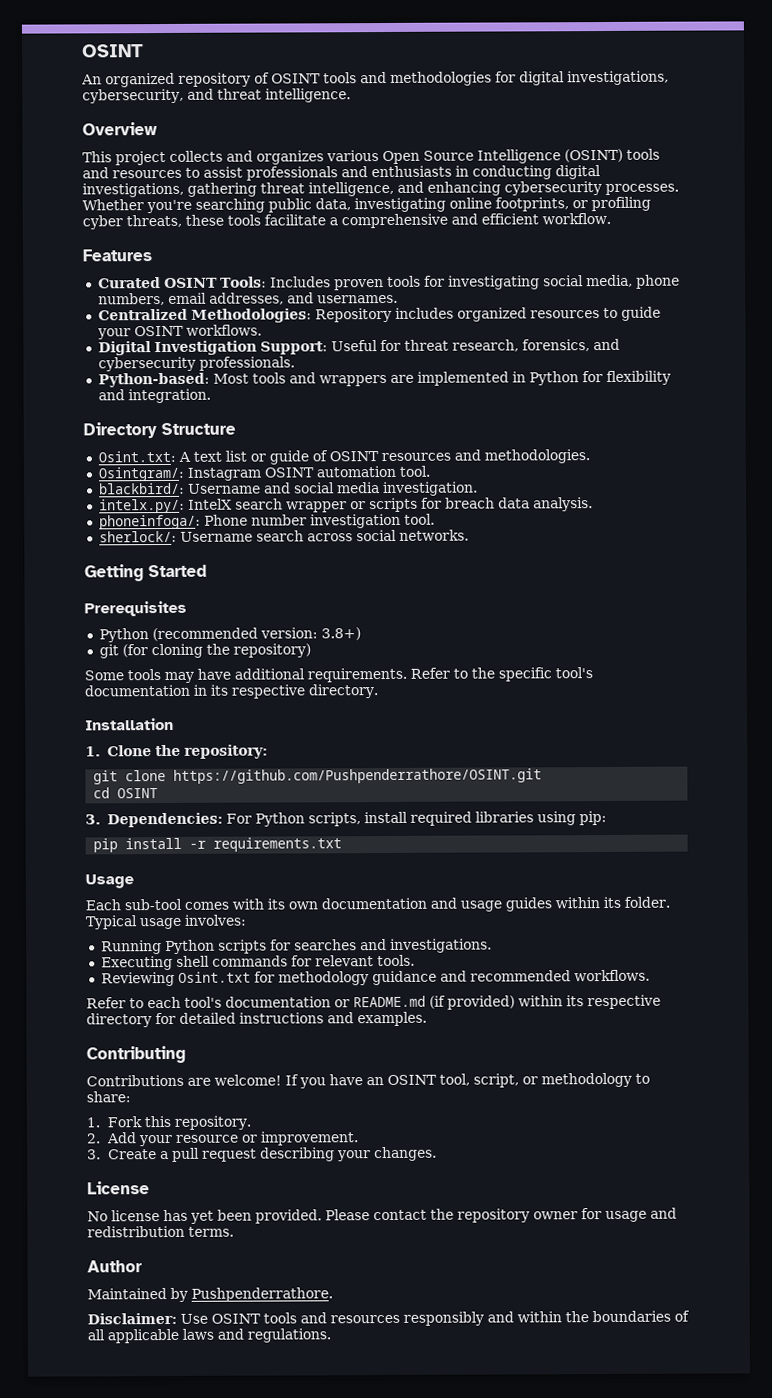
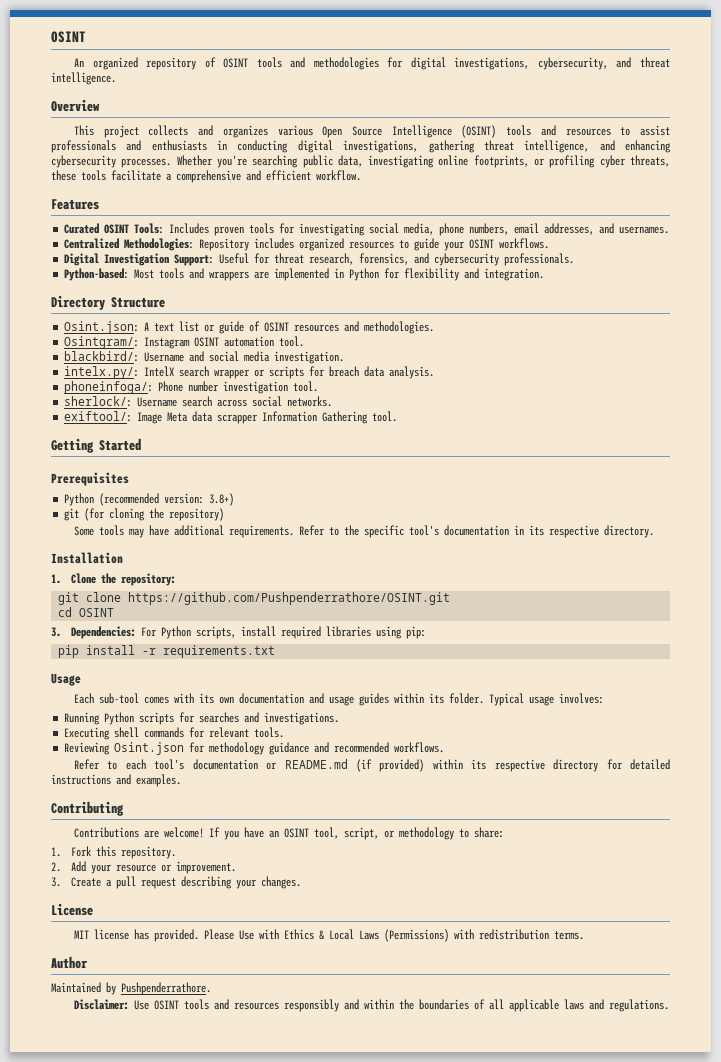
[97,450,176,463] Osint.txt: -> [64,321,140,334] Osint.json:
(469, 535) none -> [64,411,398,424] // exiftool/: Image Meta data scrapper Information Gathering tool.
[177,971,251,983] Osint.txt -> [114,742,185,755] Osint.json
[87,1211,108,1222] No -> [73,930,89,939] MIT
[190,1207,677,1224] yet been provided. Please contact the repository owner for usage and -> [153,929,474,942] provided. Please Use with Ethics & Local Laws (Permissions) with

